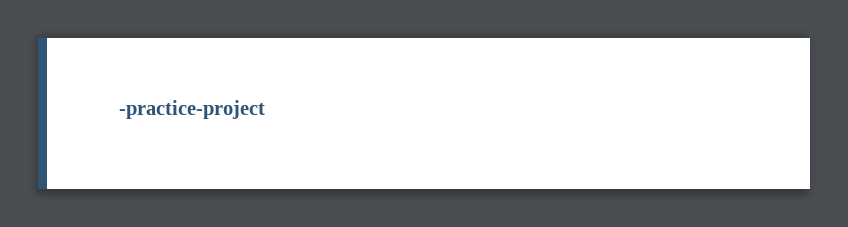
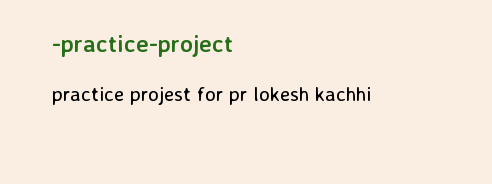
(265, 109) none -> [52,86,371,105] // practice projest for pr lokesh kachhi

